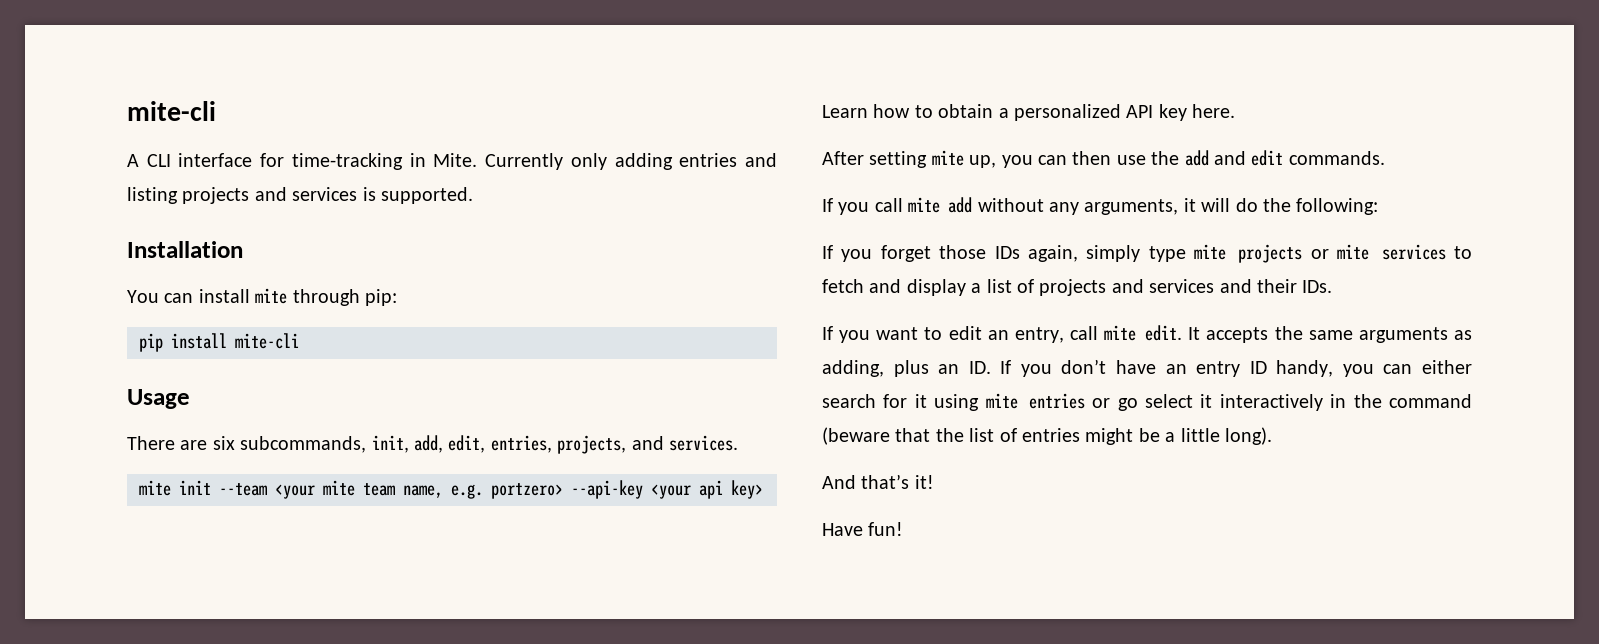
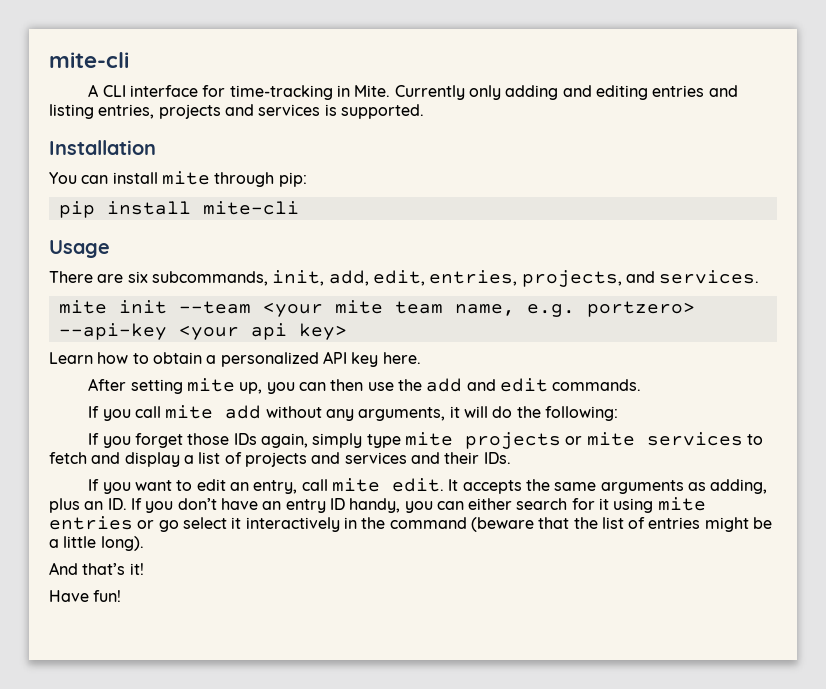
(673, 161) none -> [562,85,648,100] and editing
(178, 195) none -> [98,104,155,119] entries,

